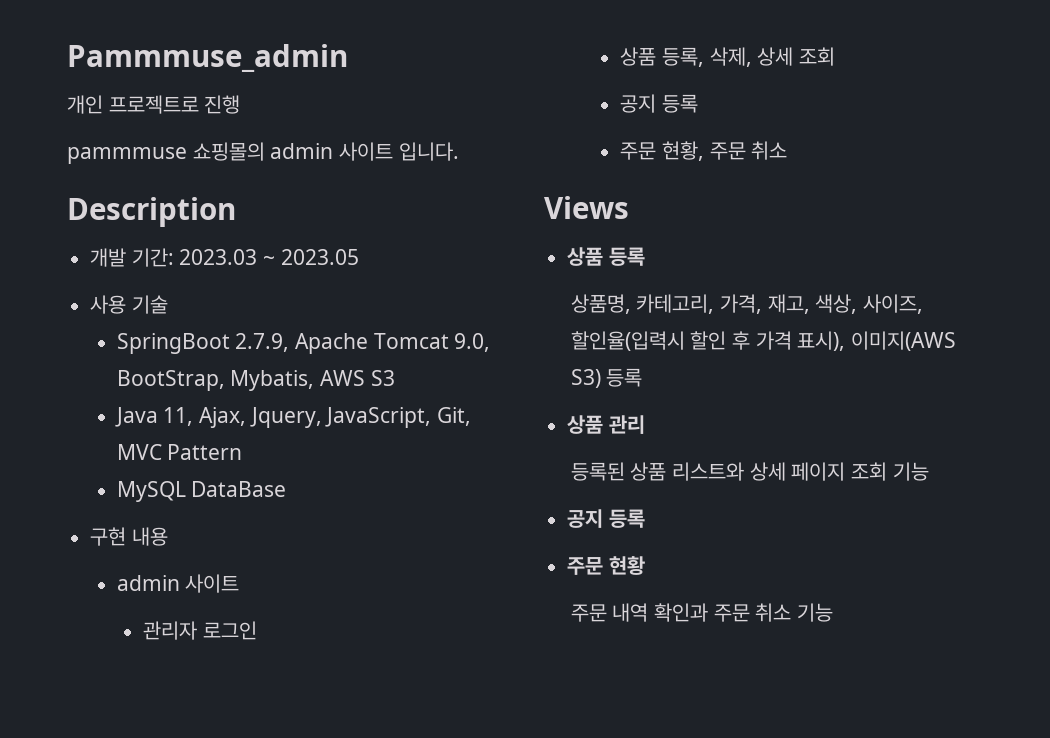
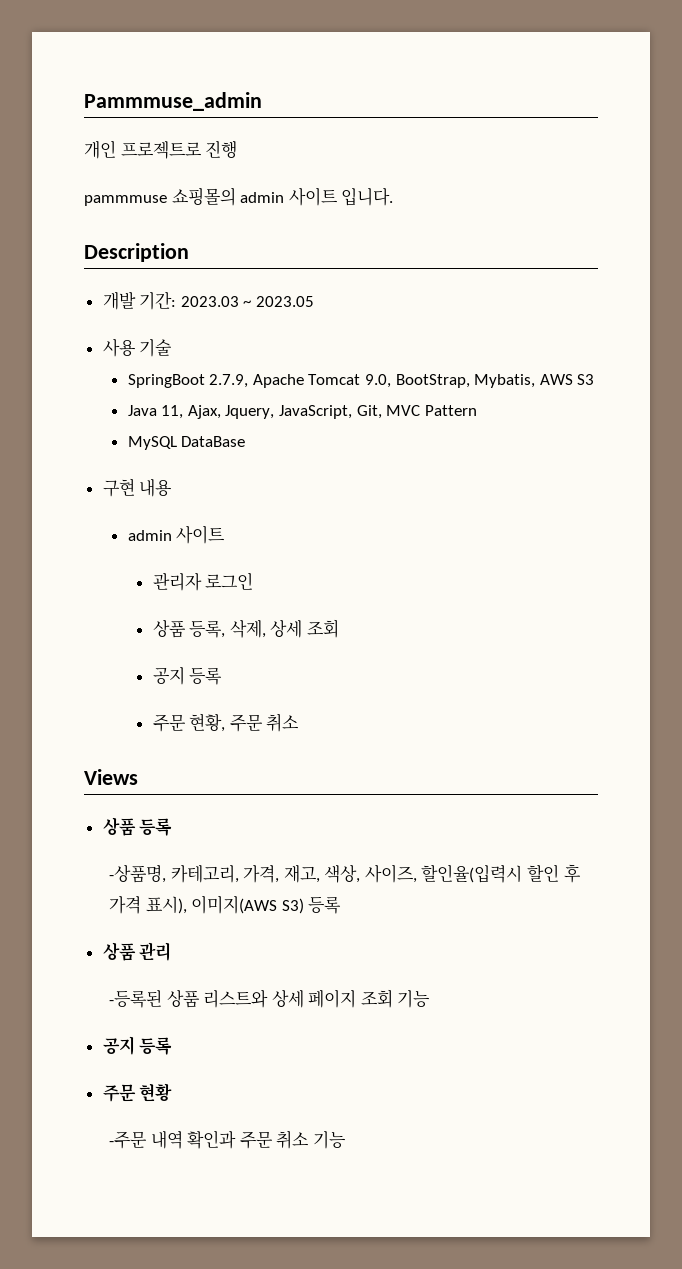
[570,294,631,314] 상품명, -> [108,864,166,883] -상품명,
[570,462,625,481] 등록된 -> [108,990,162,1008] -등록된
[570,604,607,622] 주문 -> [108,1131,147,1149] -주문

